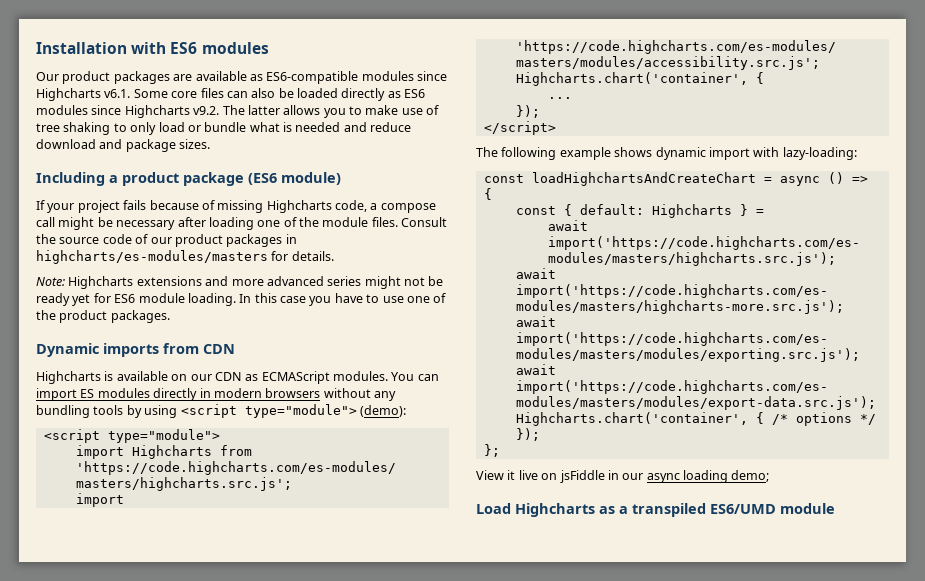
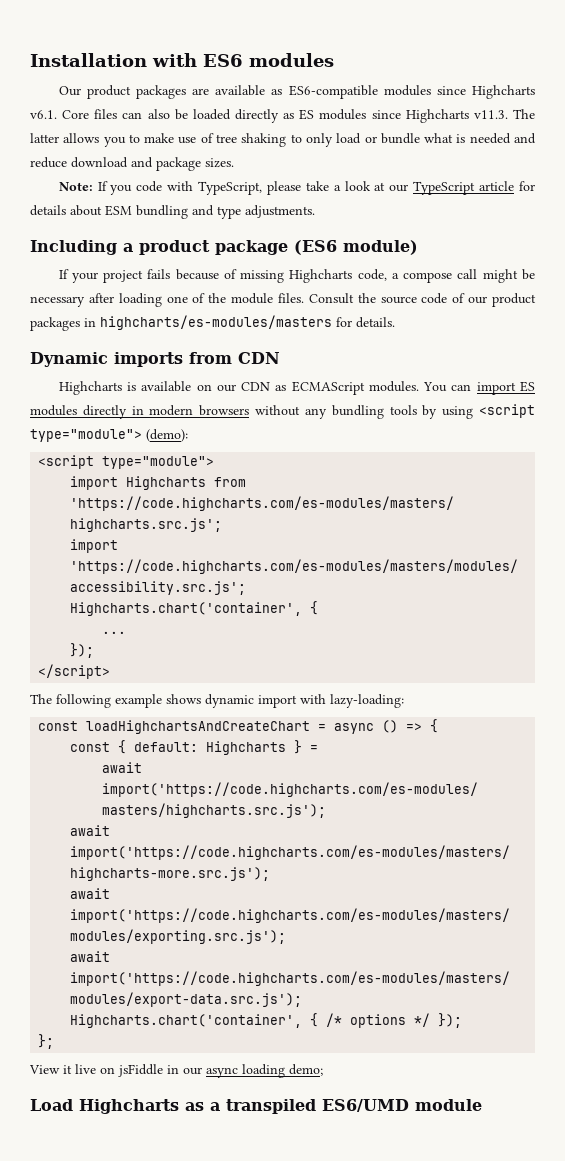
[133,89,198,98] Some core -> [62,110,90,119] Core
[404,89,426,98] [36,105,220,118] ES6 modules since Highcharts v9.2. -> [299,109,508,123] ES modules since Highcharts v11.3.
(211, 144) none -> [58,181,535,195] [30,205,315,219] // Note: If you code with TypeScript, please take a look at our TypeScript article for details about ESM bundling and type adjustments.
[36,276,444,289] [36,293,447,306] [36,310,170,323] // Note: Highcharts extensions and more advanced series might not be ready yet for ES6 module loading. In this case you have to use one of the product packages. -> (395, 322) none

